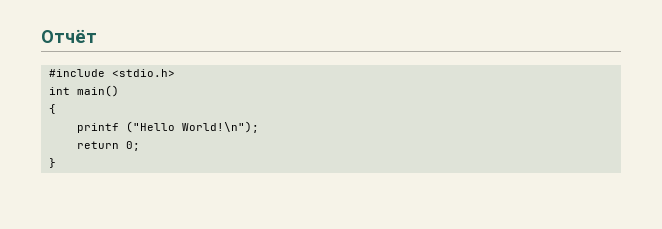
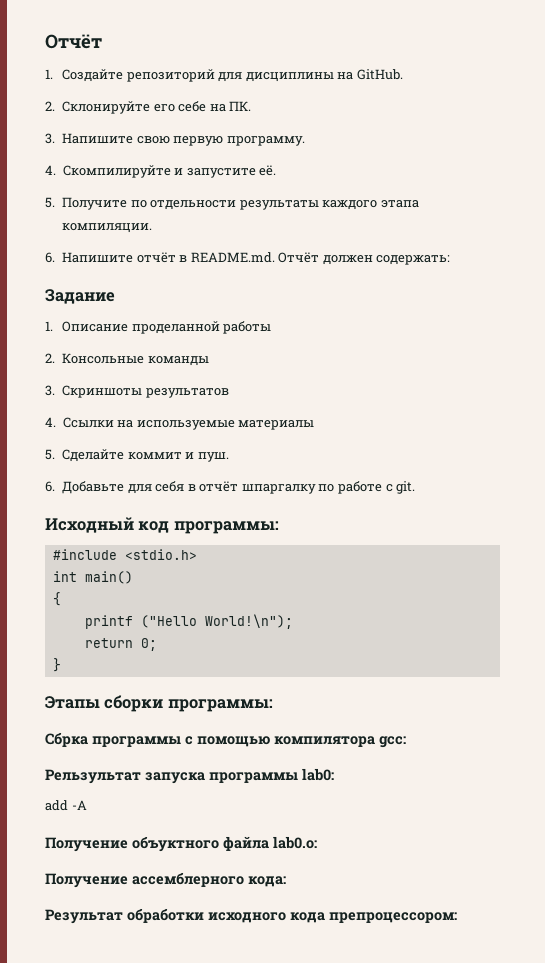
[41,29,97,43] Отчёт -> [45,34,102,49] [45,69,403,82] [45,101,252,114] [45,133,305,146] [45,165,277,178] [45,197,419,210] [62,223,153,233] [45,252,451,265] [45,289,115,304] [45,321,272,334] [45,353,209,366] [45,385,229,398] [45,417,315,430] [45,449,229,462] [45,481,416,494] [45,517,279,534] Отчёт // 1. Создайте репозиторий для дисциплины на GitHub. // 2. Склонируйте его себе на ПК. // 3. Напишите свою первую программу. // 4. Скомпилируйте и запустите её. // 5. Получите по отдельности результаты каждого этапа компиляции. // 6. Напишите отчёт в README.md. Отчёт должен содержать: // Задание // 1. Описание проделанной работы // 2. Консольные команды // 3. Скриншоты результатов // 4. Ссылки на используемые материалы // 5. Сделайте коммит и пуш. // 6. Добавьте для себя в отчёт шпаргалку по работе с git. // Исходный код программы:
(56, 163) none -> [45,695,273,712] [45,732,406,748] [45,768,334,784] [45,800,87,811] [45,836,317,852] [45,872,286,888] [45,908,457,924] // Этапы сборки программы: // Сбрка программы с помощью компилятора gcc: // Рельзультат запуска программы lab0: // add -A // Получение объуктного файла lab0.o: // Получение ассемблерного кода: // Результат обработки исходного кода препроцессором:

